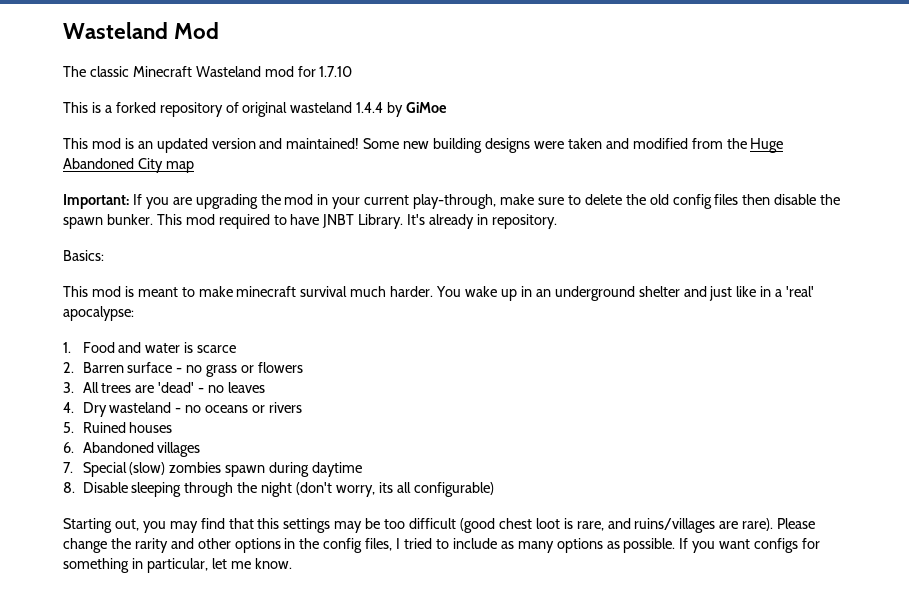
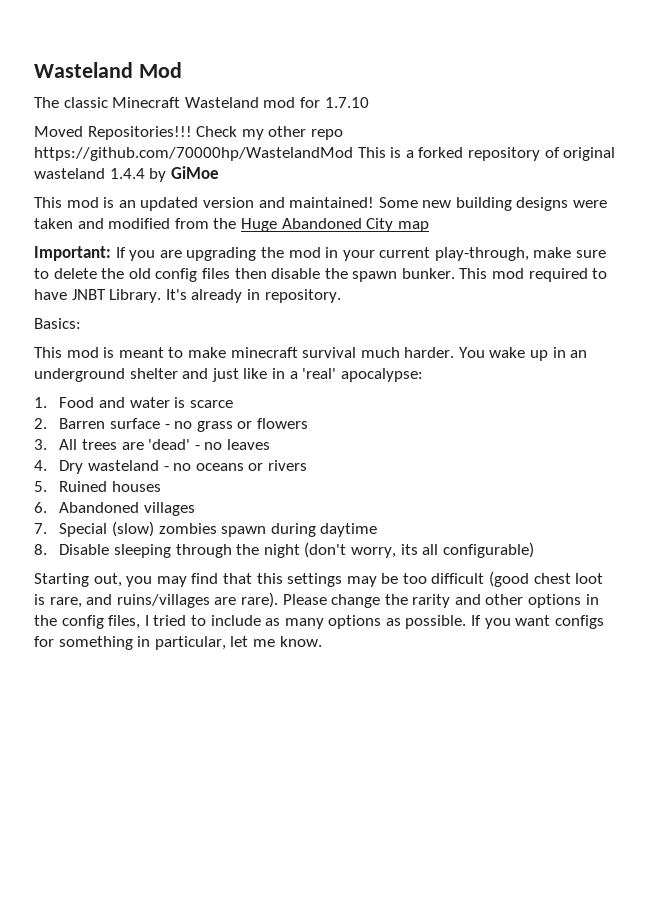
(353, 71) none -> [34,126,343,140] [34,147,353,161] Moved Repositories!!! Check my other repo https://github.com/70000hp/WastelandMod

